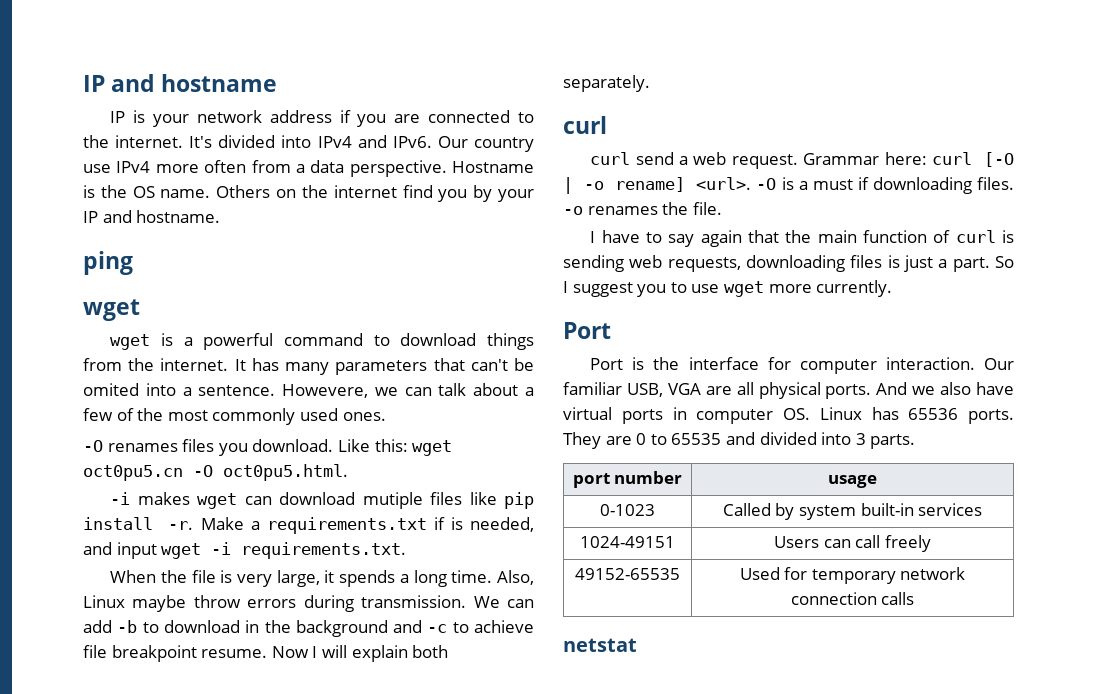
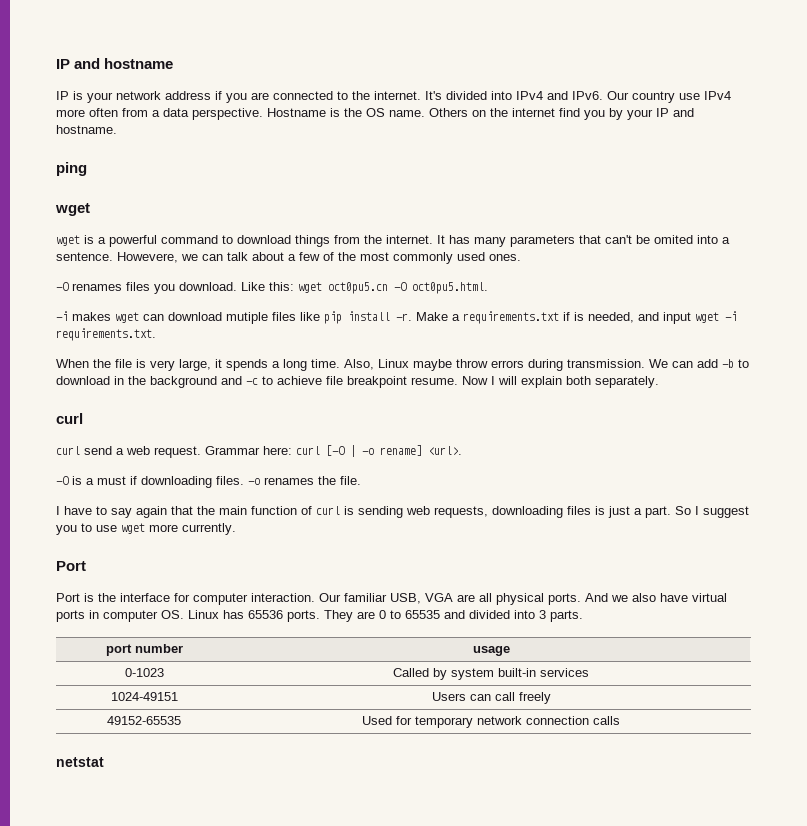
(752, 183) none -> (462, 450) //

